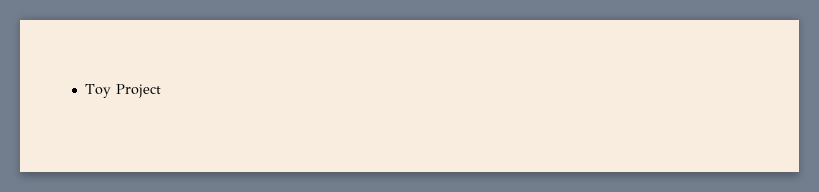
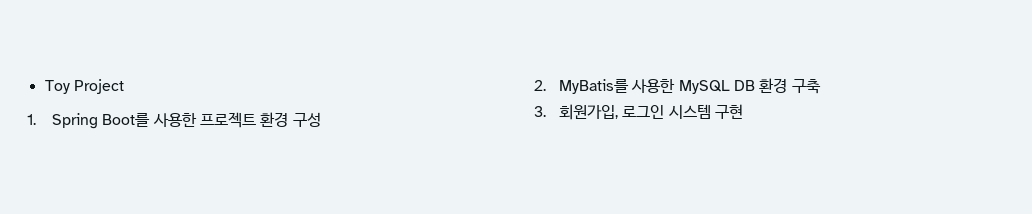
(161, 91) none -> [27,112,321,129] [534,78,821,94] [534,104,743,120] // 1. Spring Boot를 사용한 프로젝트 환경 구성 // 2. MyBatis를 사용한 MySQL DB 환경 구축 // 3. 회원가입, 로그인 시스템 구현

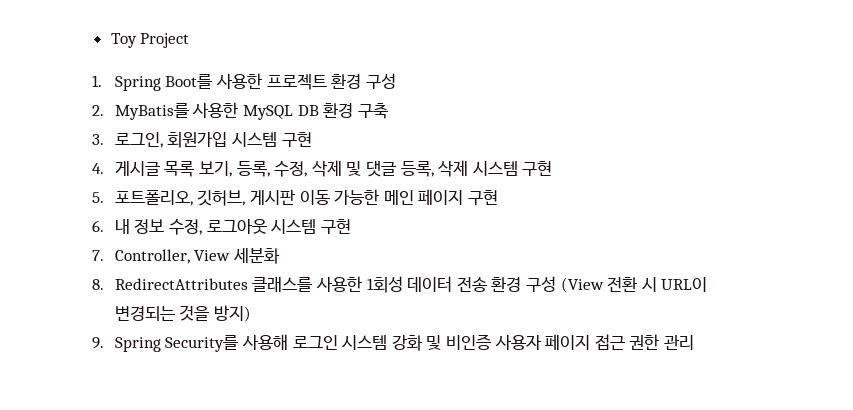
[558,104,743,120] 회원가입, 로그인 시스템 구현 -> [114,132,312,148] [92,160,553,177] [92,189,498,206] [92,219,351,235] [92,248,281,264] [92,276,708,293] [114,305,252,322] [92,334,694,352] 로그인, 회원가입 시스템 구현 // 4. 게시글 목록 보기, 등록, 수정, 삭제 및 댓글 등록, 삭제 시스템 구현 // 5. 포트폴리오, 깃허브, 게시판 이동 가능한 메인 페이지 구현 // 6. 내 정보 수정, 로그아웃 시스템 구현 // 7. Controller, View 세분화 // 8. RedirectAttributes 클래스를 사용한 1회성 데이터 전송 환경 구성 (View 전환 시 URL이 변경되는 것을 방지) // 9. Spring Security를 사용해 로그인 시스템 강화 및 비인증 사용자 페이지 접근 권한 관리

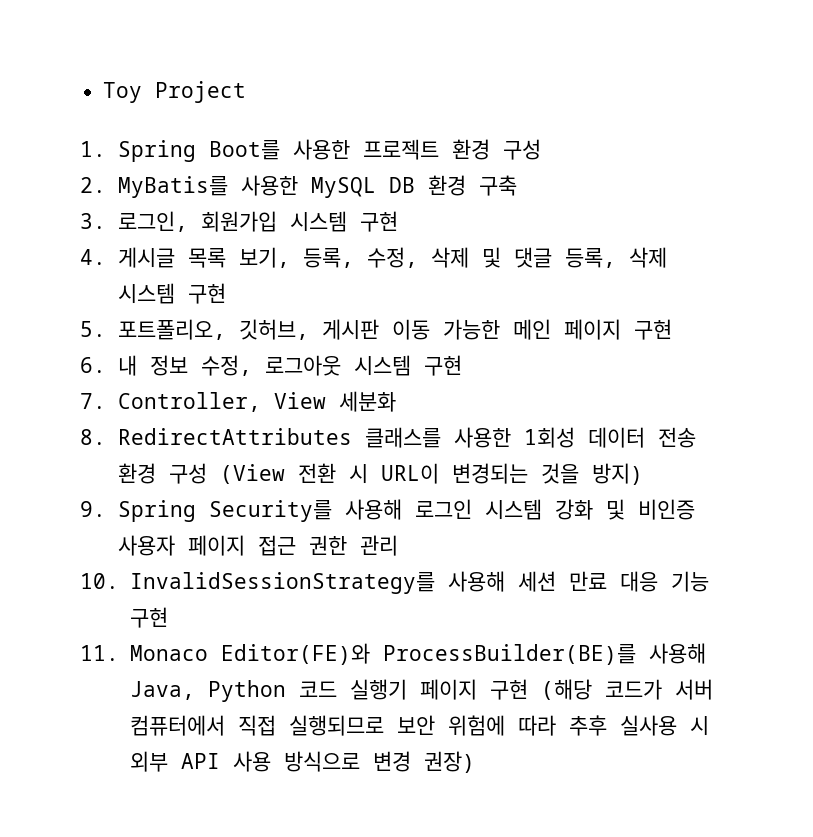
(694, 342) none -> [80,571,709,594] [129,607,168,628] [80,643,706,665] [129,679,713,702] [129,715,709,736] [129,751,475,773] // 10. InvalidSessionStrategy를 사용해 세션 만료 대응 기능 구현 // 11. Monaco Editor(FE)와 ProcessBuilder(BE)를 사용해 Java, Python 코드 실행기 페이지 구현 (해당 코드가 서버 컴퓨터에서 직접 실행되므로 보안 위험에 따라 추후 실사용 시 외부 API 사용 방식으로 변경 권장)

